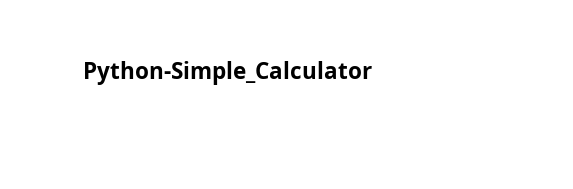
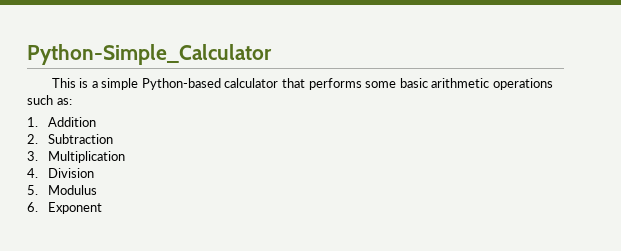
(372, 73) none -> [51,78,553,90] [27,95,72,105] [27,117,97,127] [27,134,114,144] [27,151,126,163] [27,168,95,178] [27,185,98,195] [27,202,103,214] // This is a simple Python-based calculator that performs some basic arithmetic operations such as: // 1. Addition // 2. Subtraction // 3. Multiplication // 4. Division // 5. Modulus // 6. Exponent

